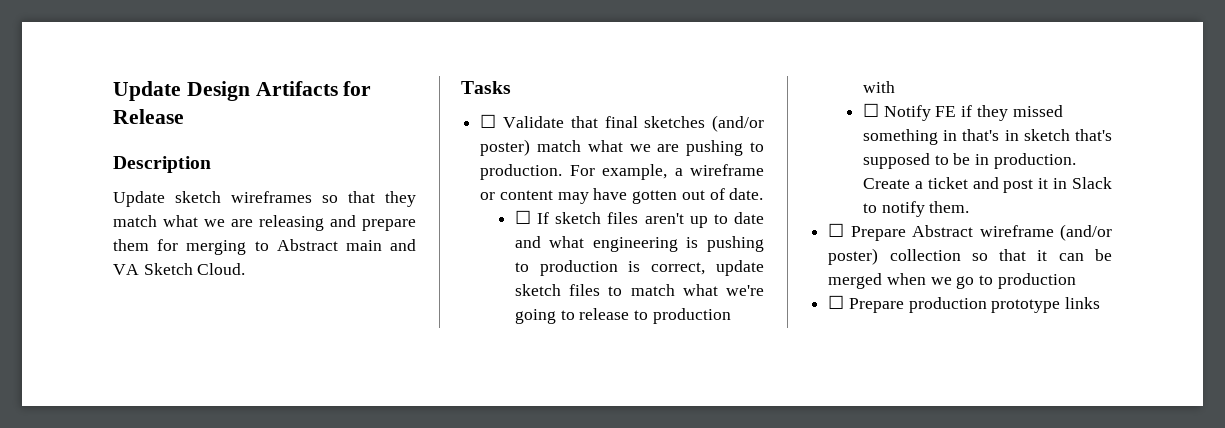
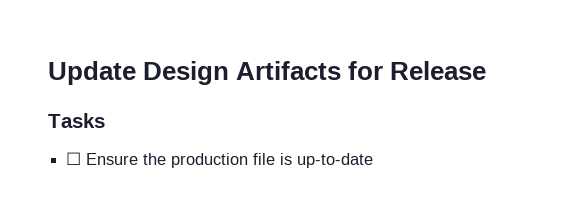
[113,156,211,173] [113,191,416,207] [113,215,416,231] [113,239,416,255] [113,263,246,275] [461,81,511,94] [480,114,764,132] [480,139,764,156] [480,164,764,180] [480,188,764,204] [514,210,764,228] [514,236,764,252] [514,260,764,276] [514,284,764,296] [514,308,731,324] [862,81,895,93] [862,103,1063,121] [862,129,1112,145] [862,153,1076,169] [862,177,1112,193] [862,201,970,217] [828,223,1112,241] [828,248,1112,265] [828,273,1076,289] [828,295,1101,313] Description // Update sketch wireframes so that they match what we are releasing and prepare them for merging to Abstract main and VA Sketch Cloud. // Tasks // ☐ Validate that final sketches (and/or poster) match what we are pushing to production. For example, a wireframe or content may have gotten out of date. // ☐ If sketch files aren't up to date and what engineering is pushing to production is correct, update sketch files to match what we're going to release to production with // ☐ Notify FE if they missed something in that's in sketch that's supposed to be in production. Create a ticket and post it in Slack to notify them. // ☐ Prepare Abstract wireframe (and/or poster) collection so that it can be merged when we go to production // ☐ Prepare production prototype links -> [48,113,105,128] [66,152,374,168] Tasks // ☐ Ensure the production file is up-to-date

